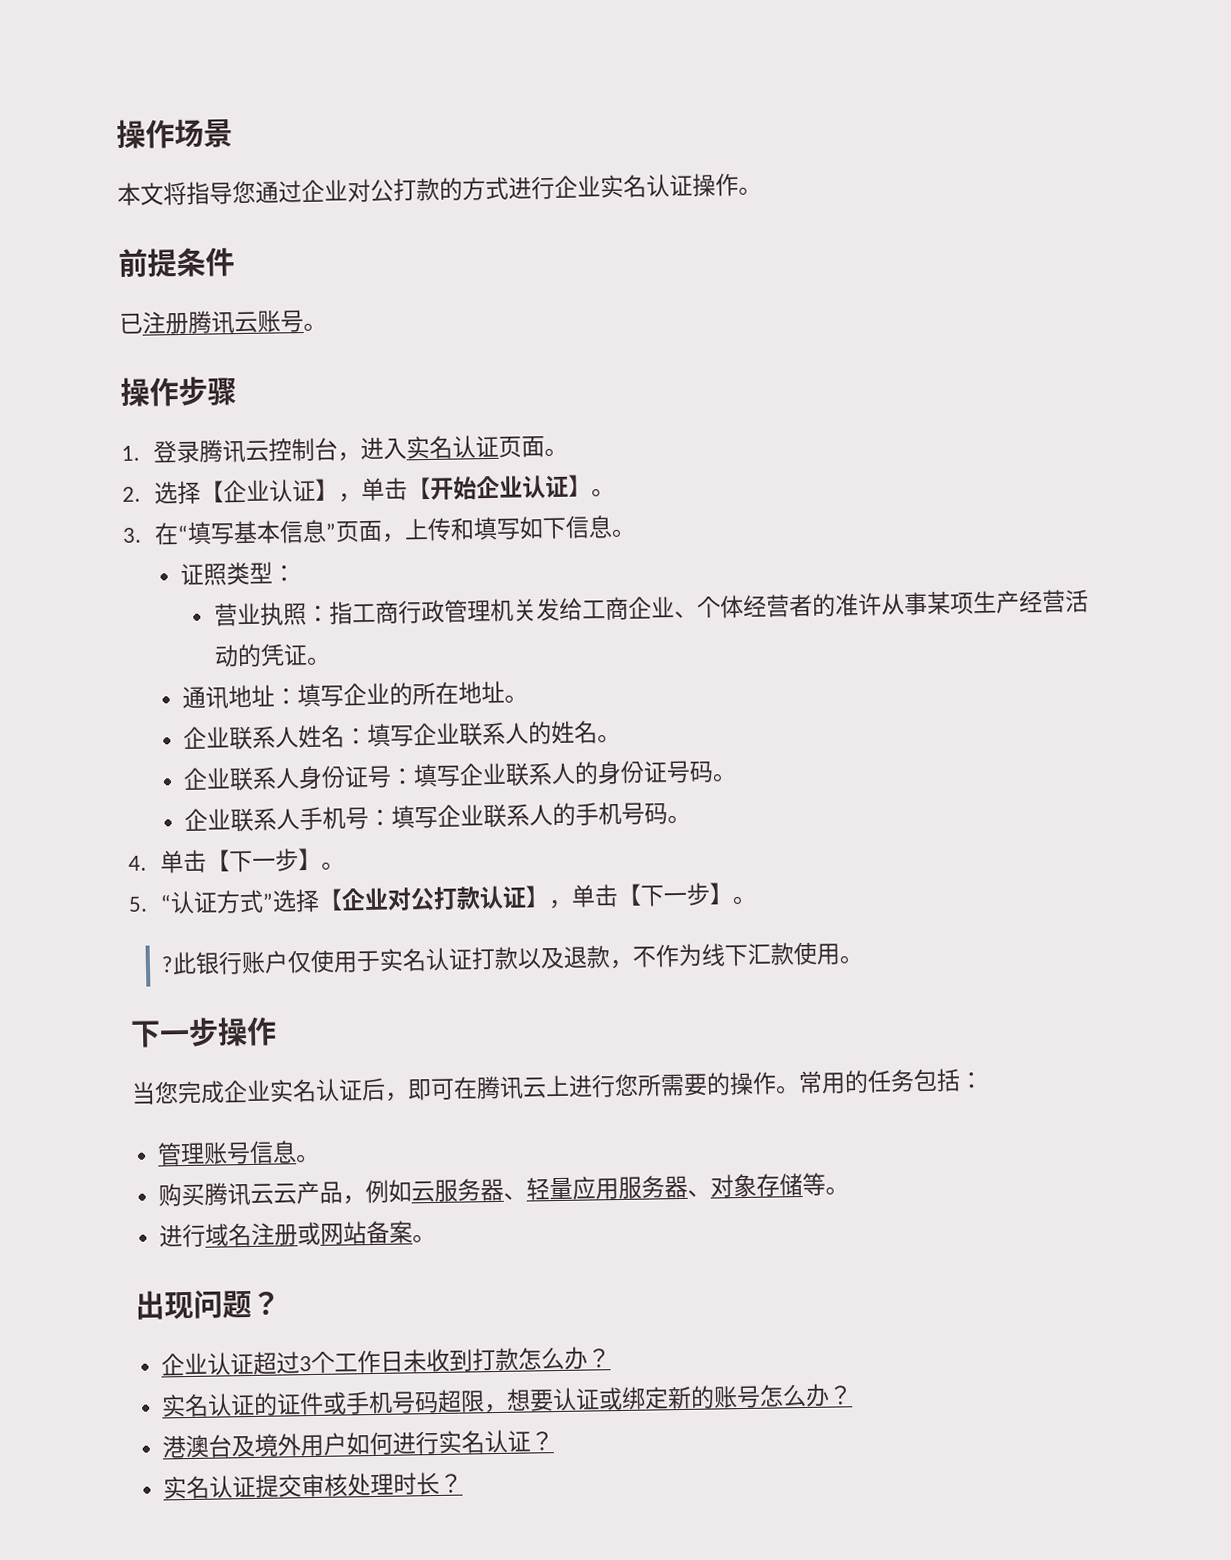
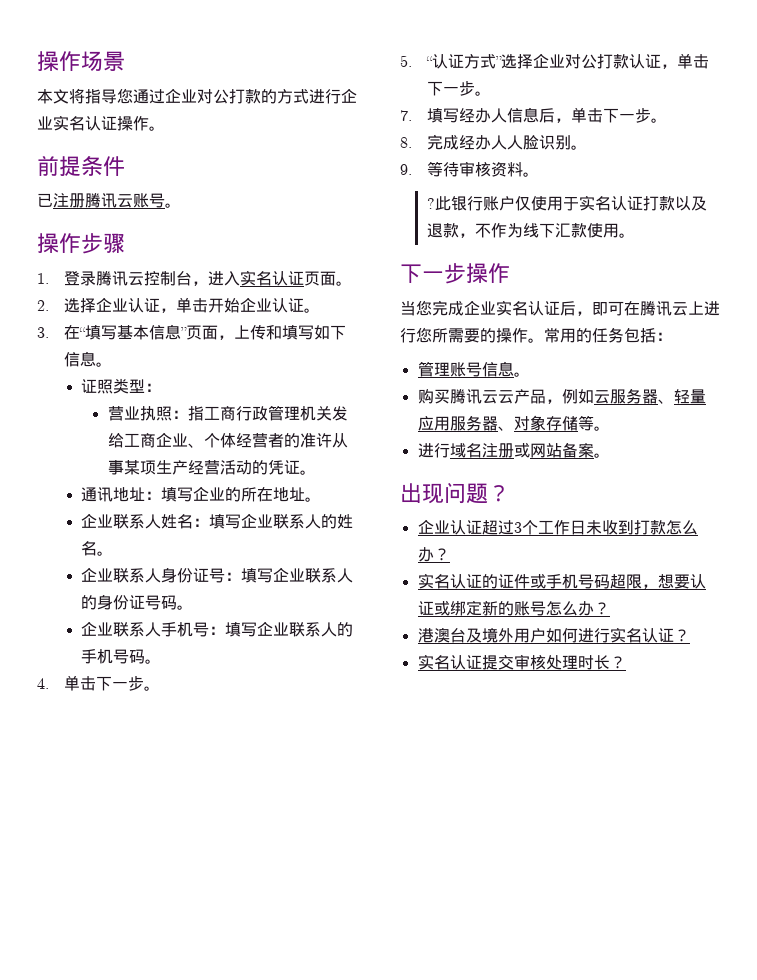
[200,476,432,503] 【企业认证】，单击【 -> [95,297,208,313] 企业认证，单击
[568,474,593,497] 】 -> (304, 305) none
[206,847,323,873] 【下一步】 -> [95,676,144,691] 下一步
[318,888,344,911] 【 -> (533, 61) none
[525,882,735,910] 】，单击【下一步】 -> [660,53,709,69] [426,81,491,96] [400,107,667,123] [400,134,587,150] [400,161,523,177] ，单击下一步。 // 7.填写经办人信息后，单击下一步。 // 8.完成经办人人脸识别。 // 9.等待审核资料

